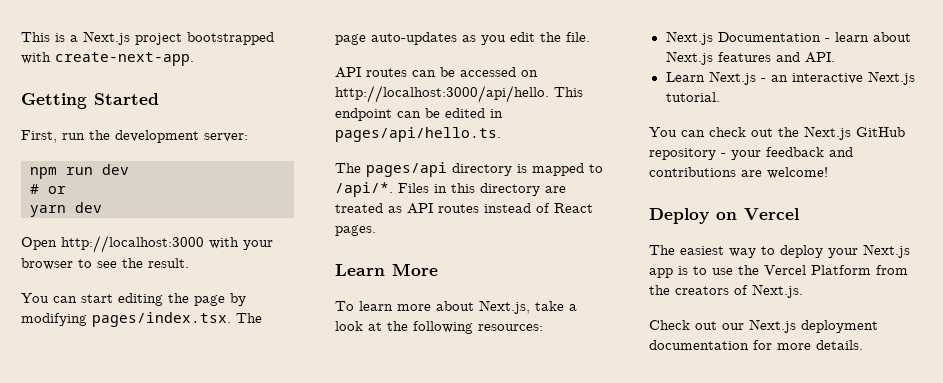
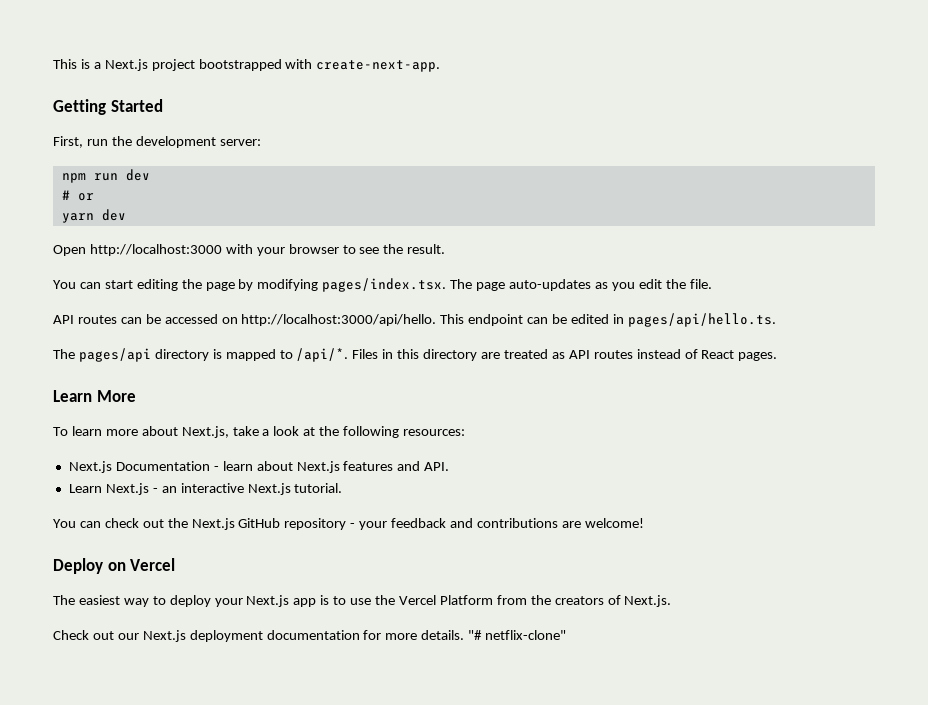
(863, 345) none -> [468,630,567,640] "# netflix-clone"

